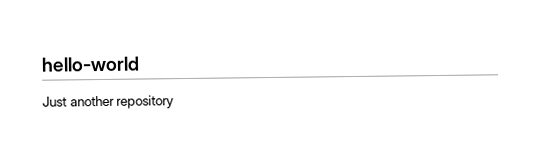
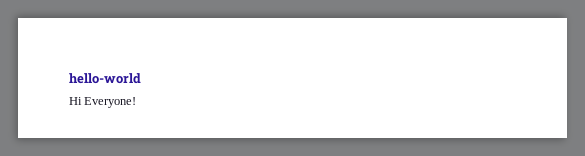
[42,95,175,109] Just another repository -> [69,97,137,108] Hi Everyone!

